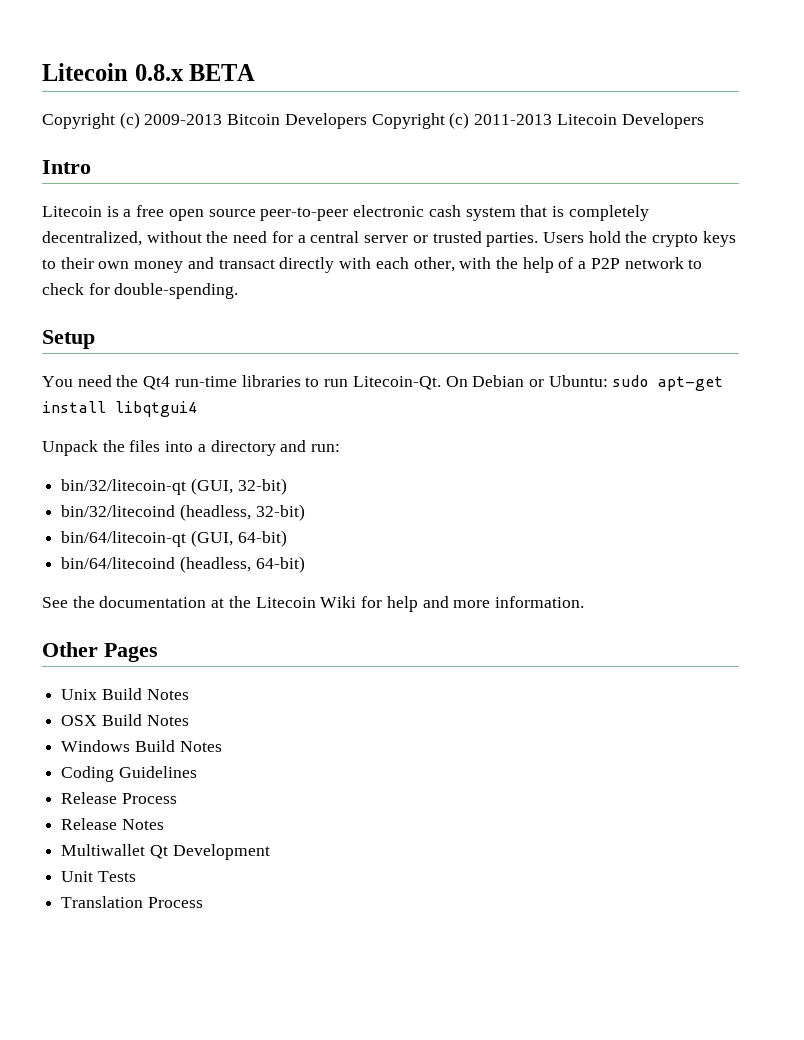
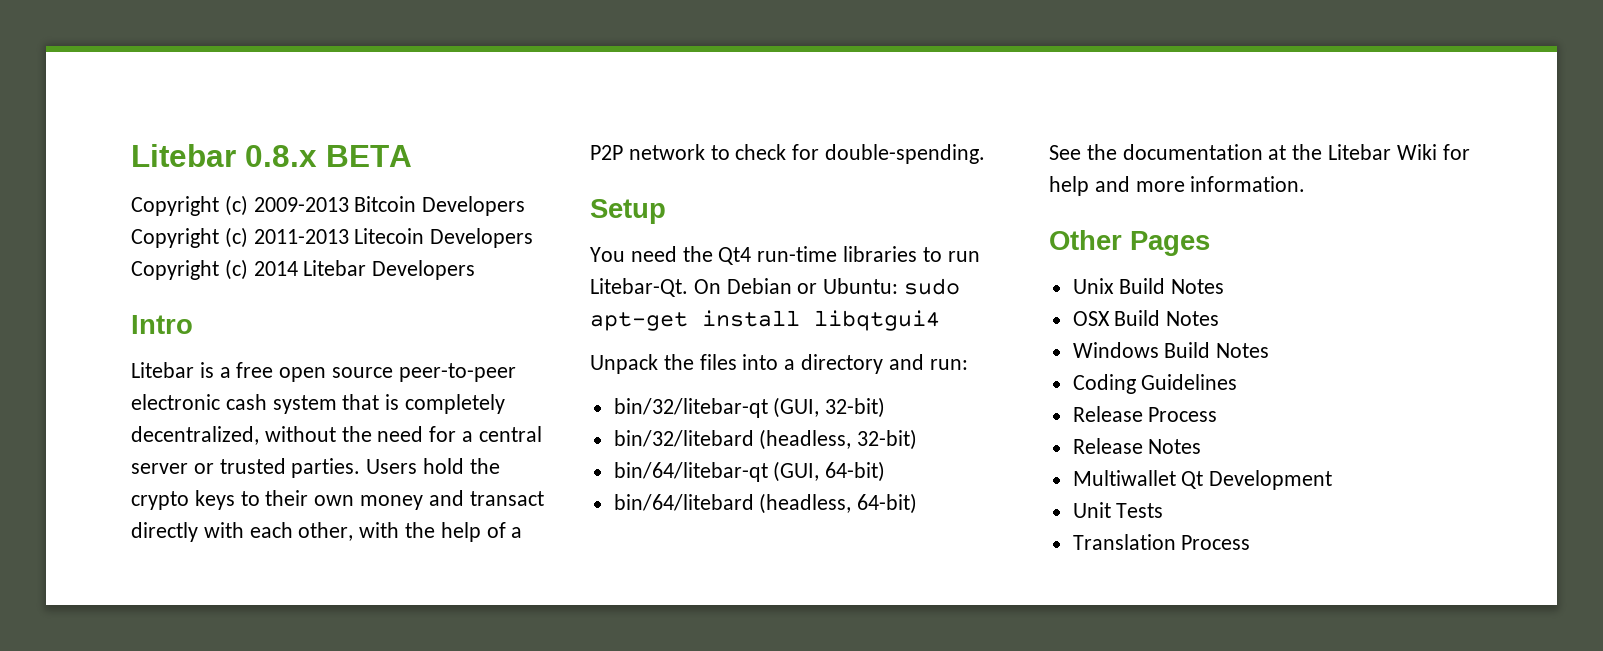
[42,63,128,81] Litecoin -> [131,144,236,167] Litebar
(704, 121) none -> [131,259,476,280] Copyright (c) 2014 Litebar Developers
[42,206,102,217] Litecoin -> [131,362,194,378] Litebar
[352,376,441,390] Litecoin-Qt. -> [590,278,688,297] Litebar-Qt.
[61,479,187,495] bin/32/litecoin-qt -> [613,398,768,418] bin/32/litebar-qt
[61,505,176,517] bin/32/litecoind -> [613,430,754,447] bin/32/litebard
[61,531,187,547] bin/64/litecoin-qt -> [613,462,768,482] bin/64/litebar-qt
[61,557,176,569] bin/64/litecoind -> [613,494,754,511] bin/64/litebard
[255,597,316,608] Litecoin -> [1328,144,1392,160] Litebar

